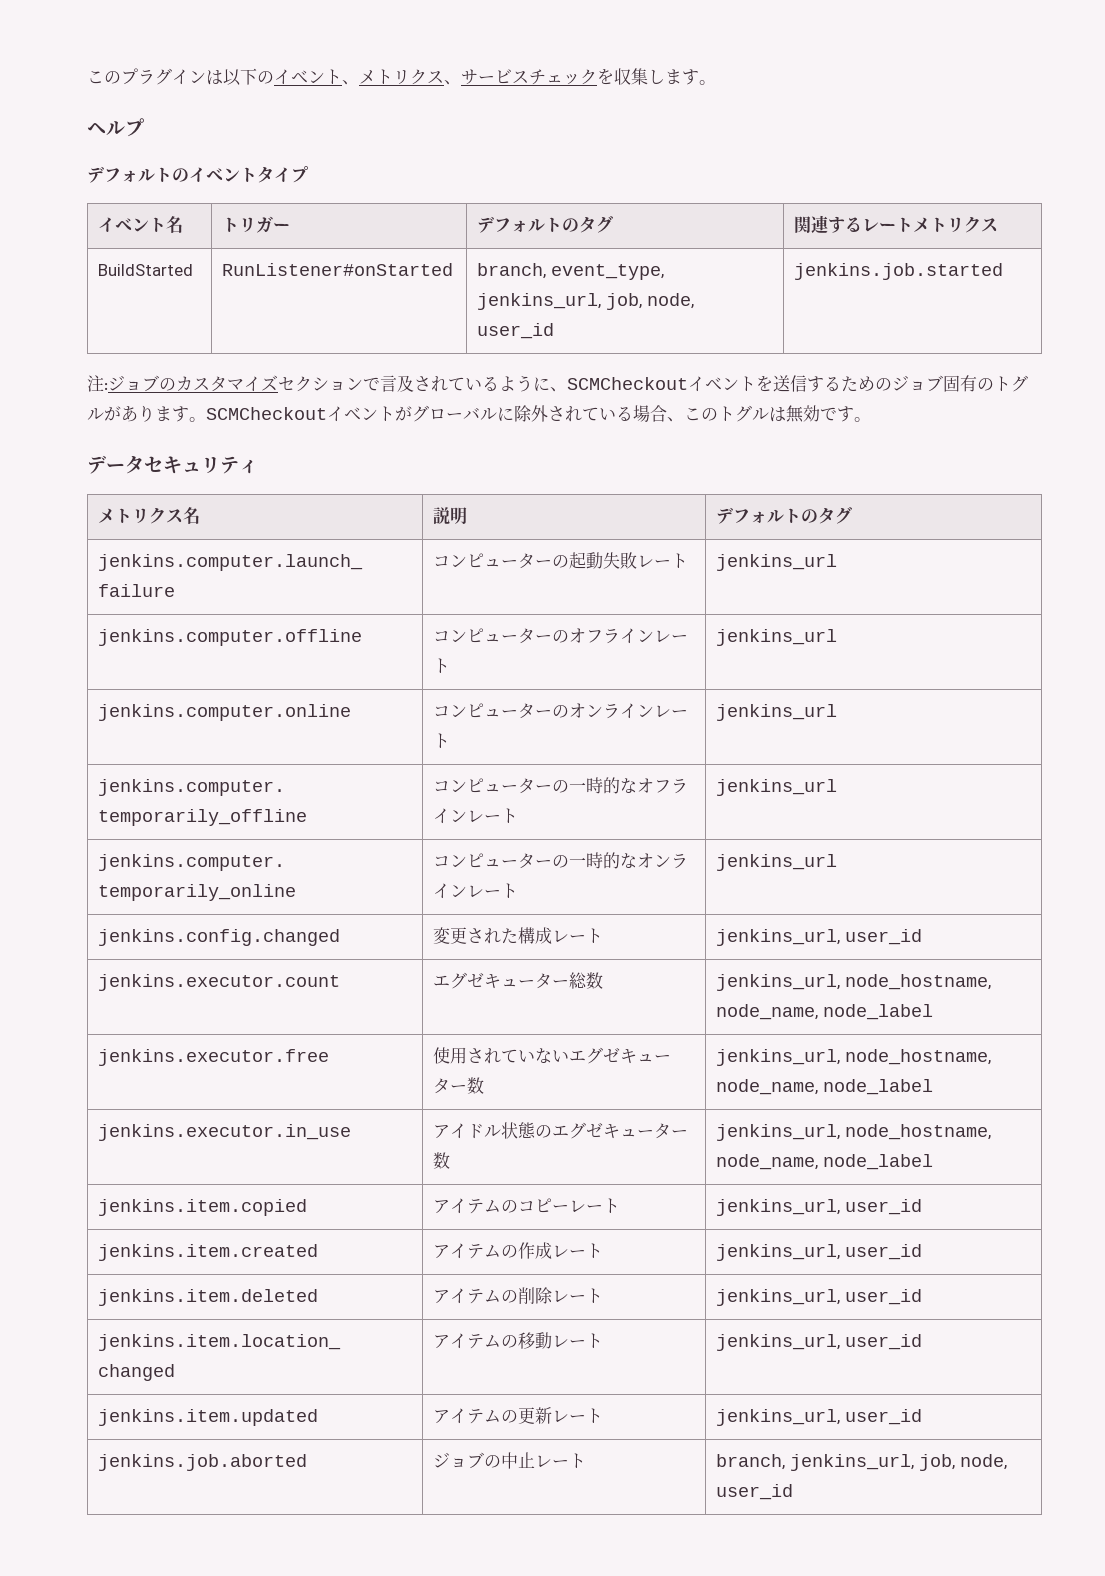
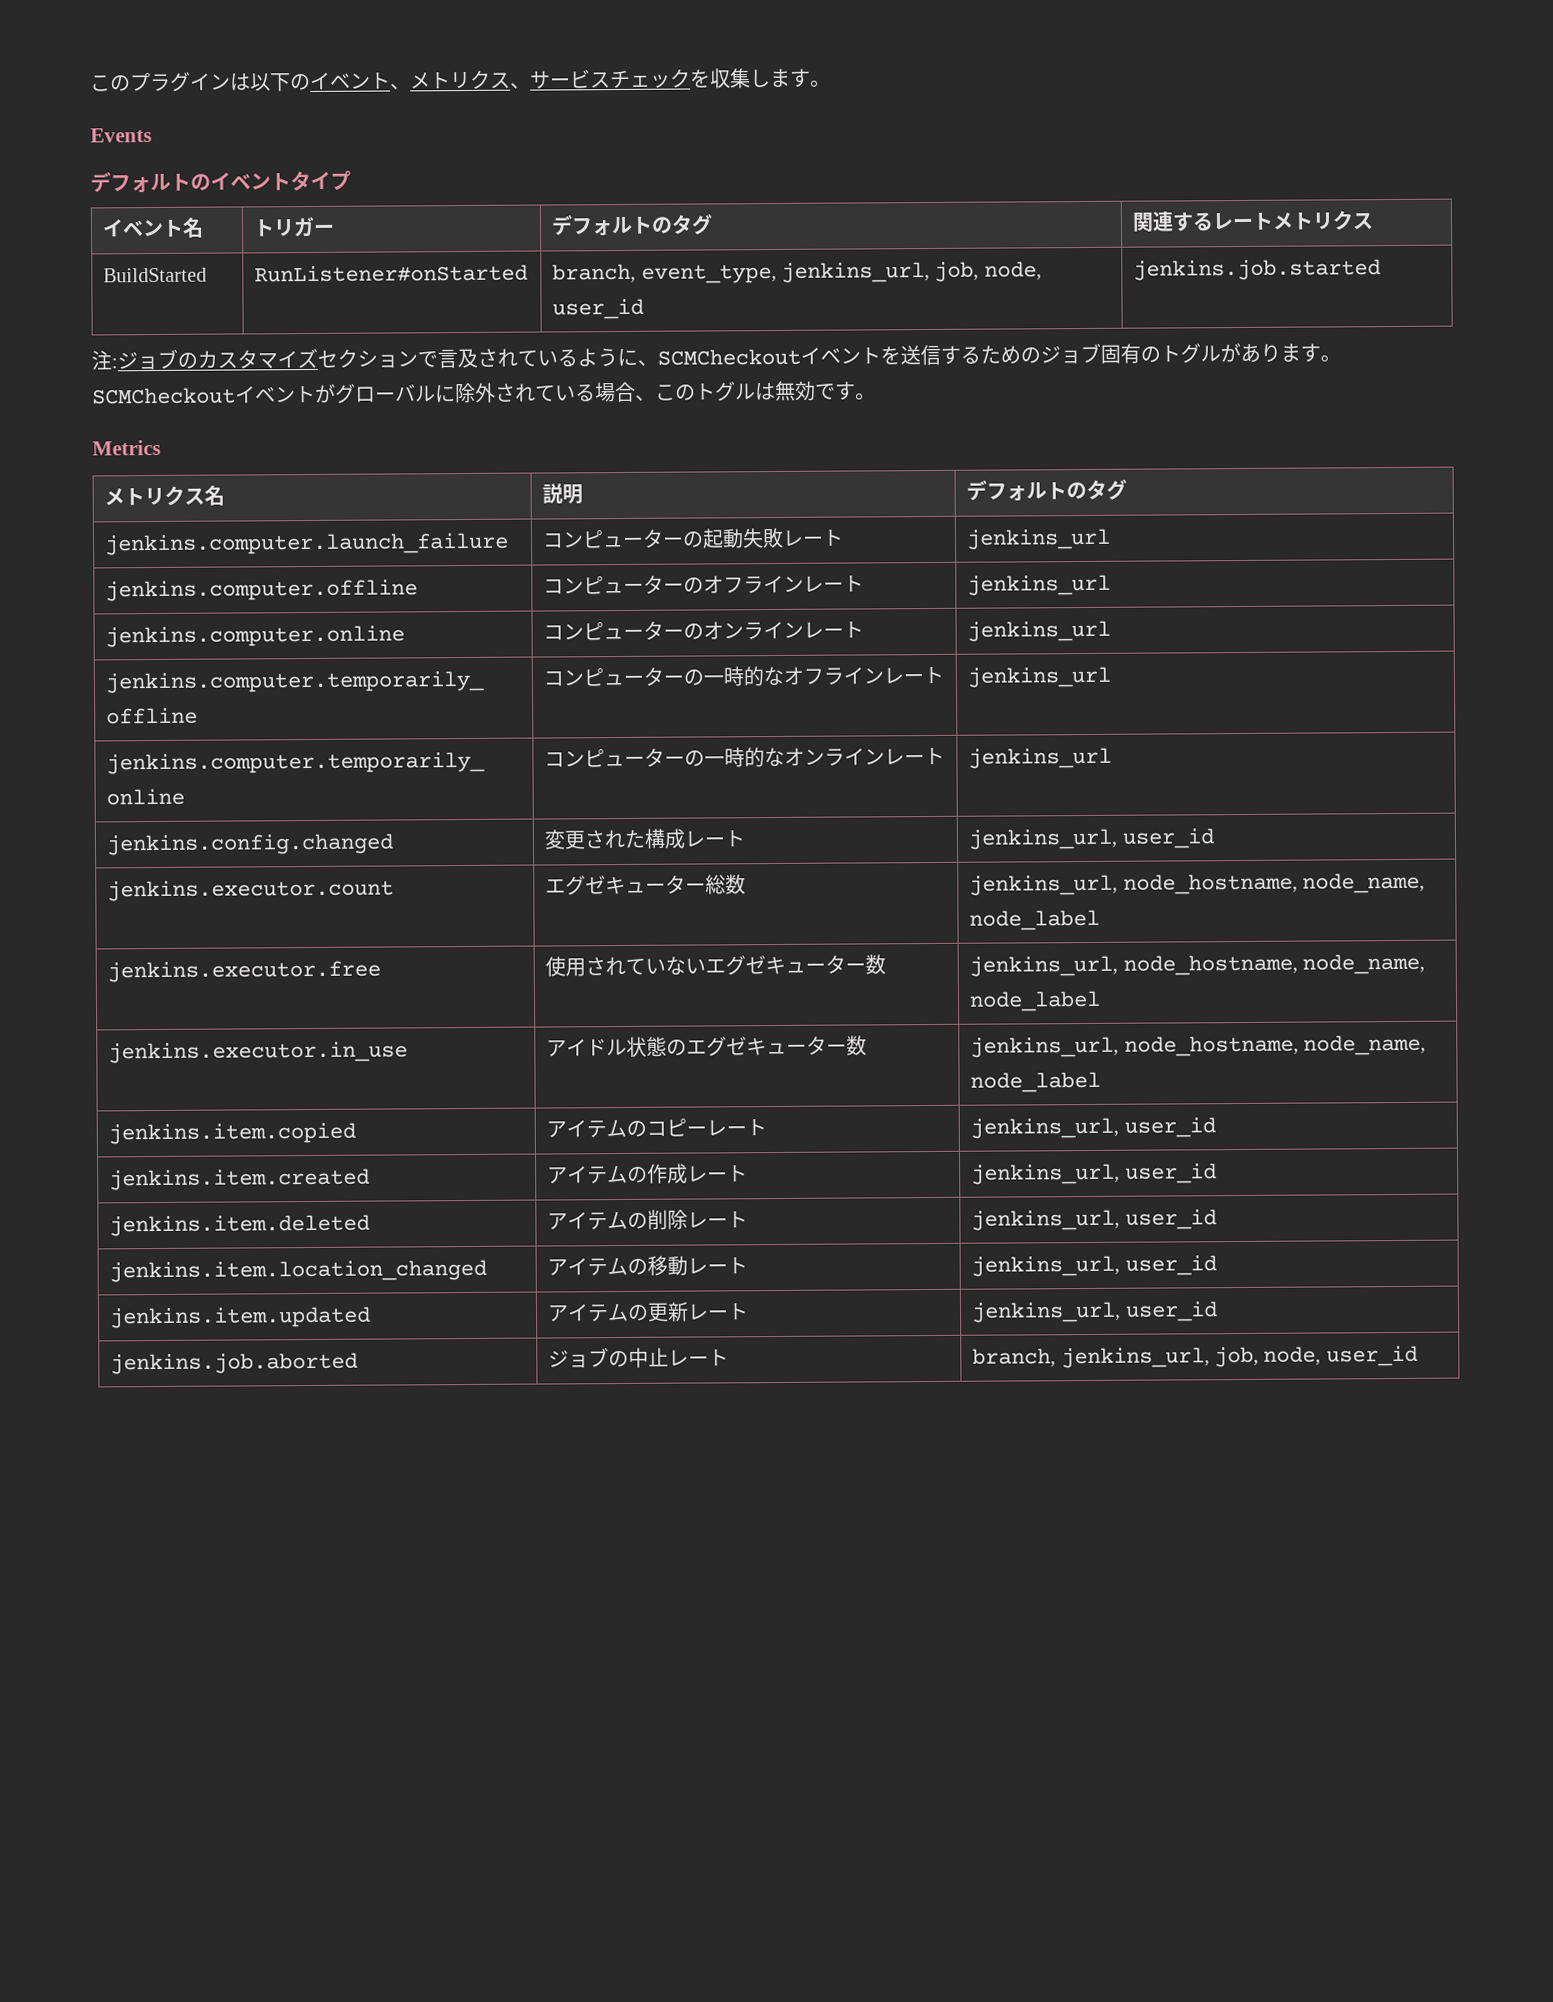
[87,118,144,137] ヘルプ -> [90,128,152,143] Events
[87,455,258,474] データセキュリティ -> [92,439,161,456] Metrics

